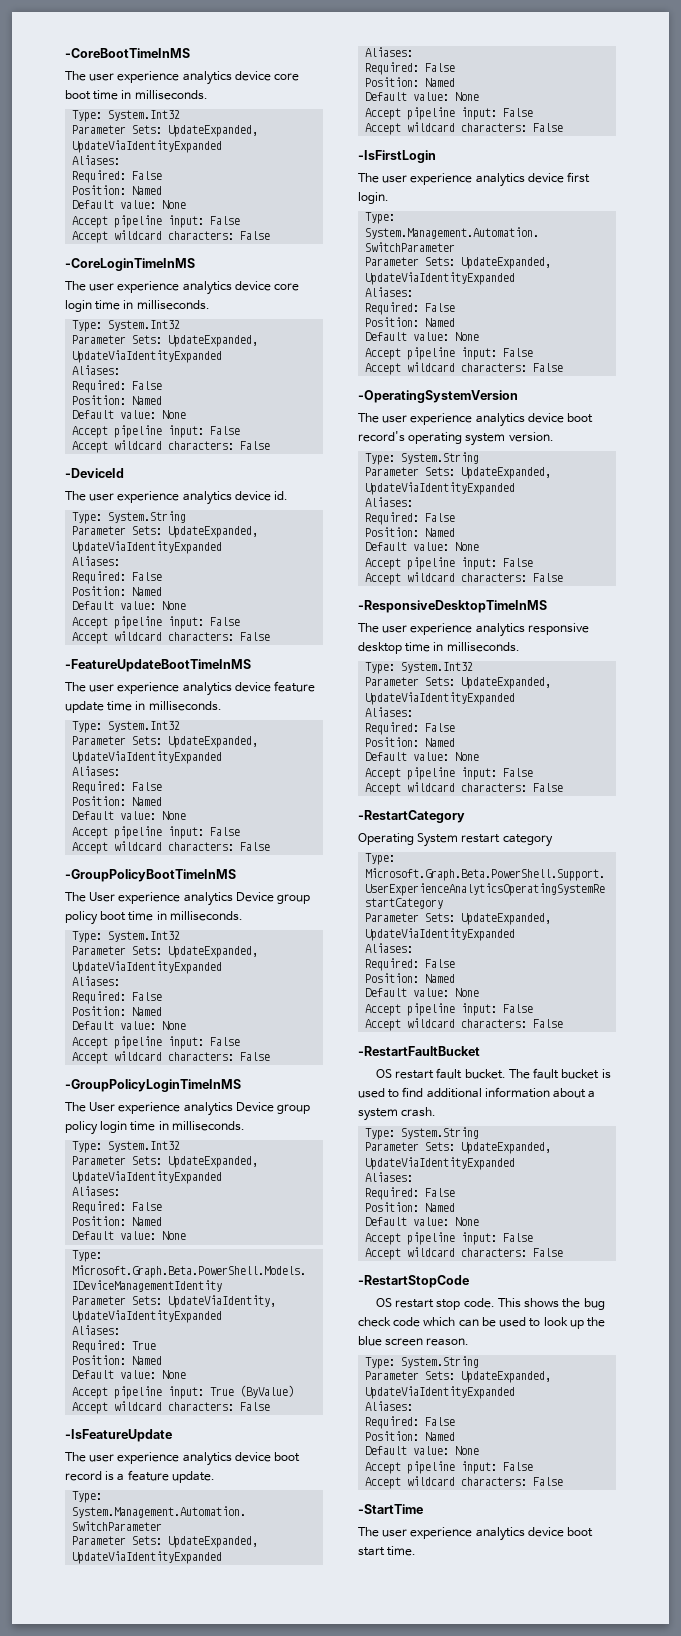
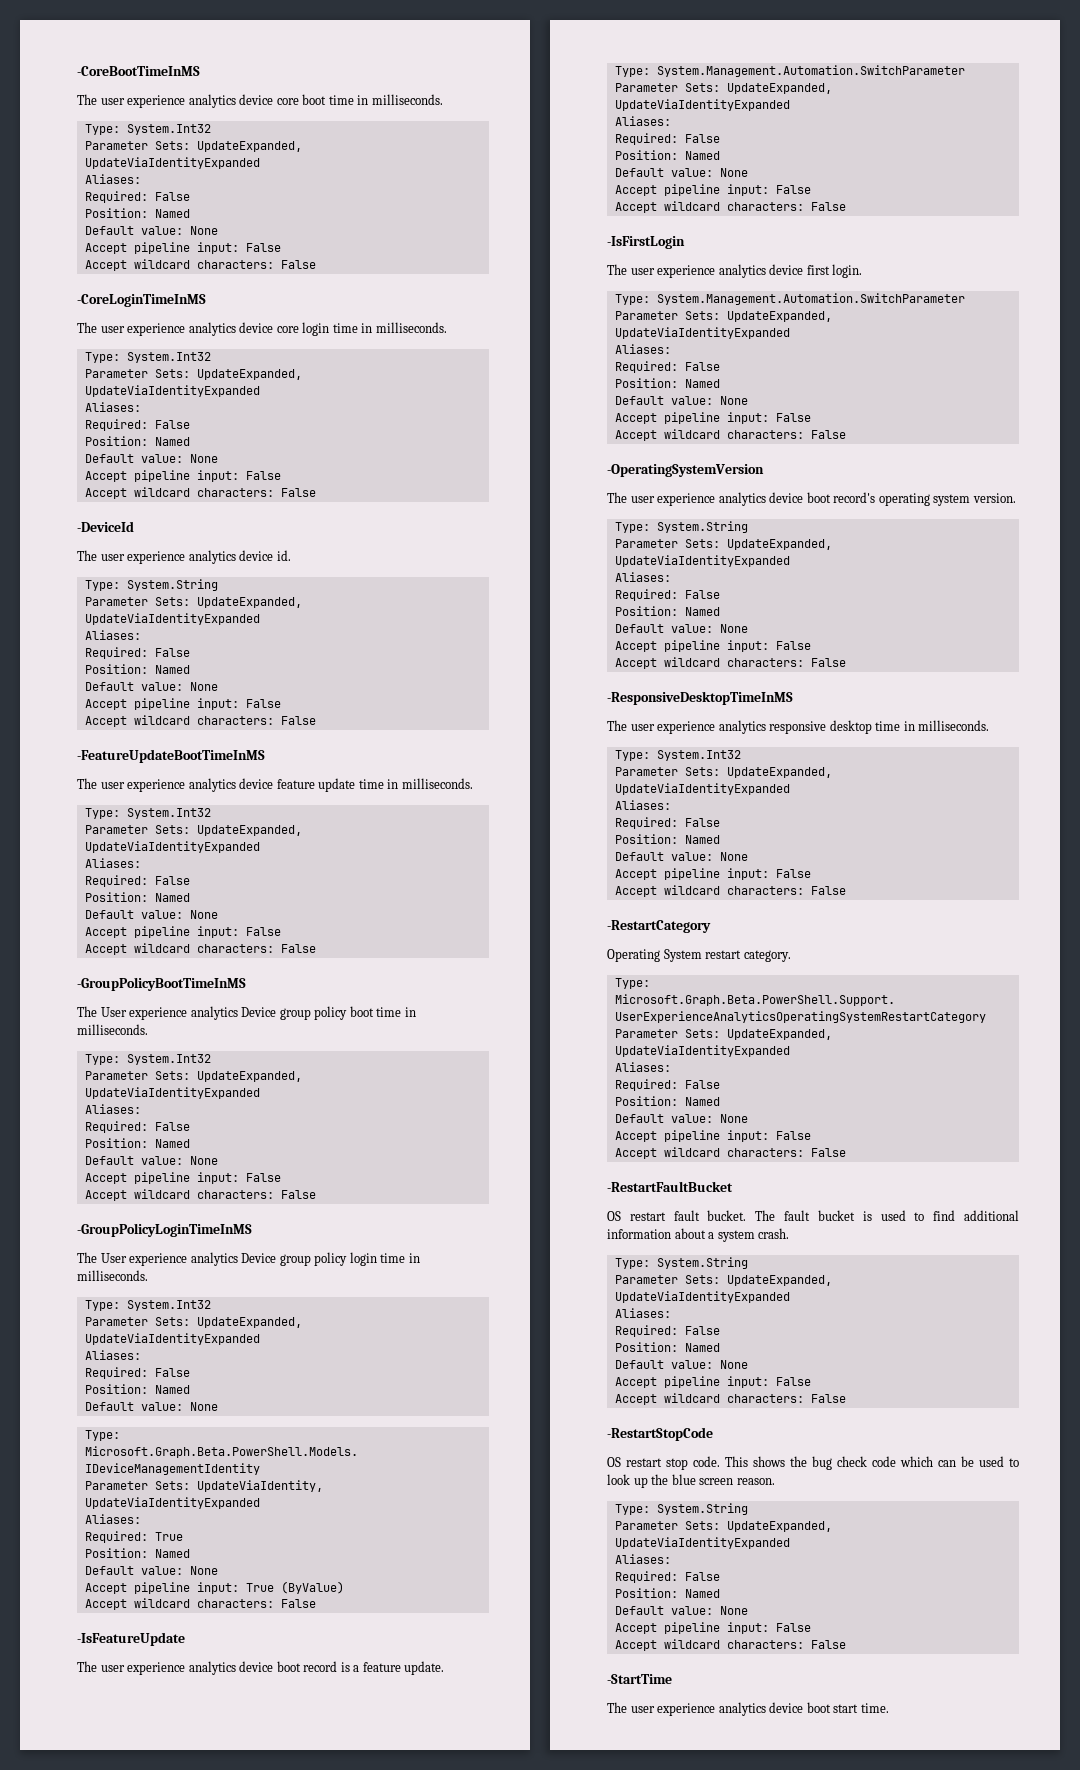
[502,834,553,847] category -> [743,950,791,962] category.

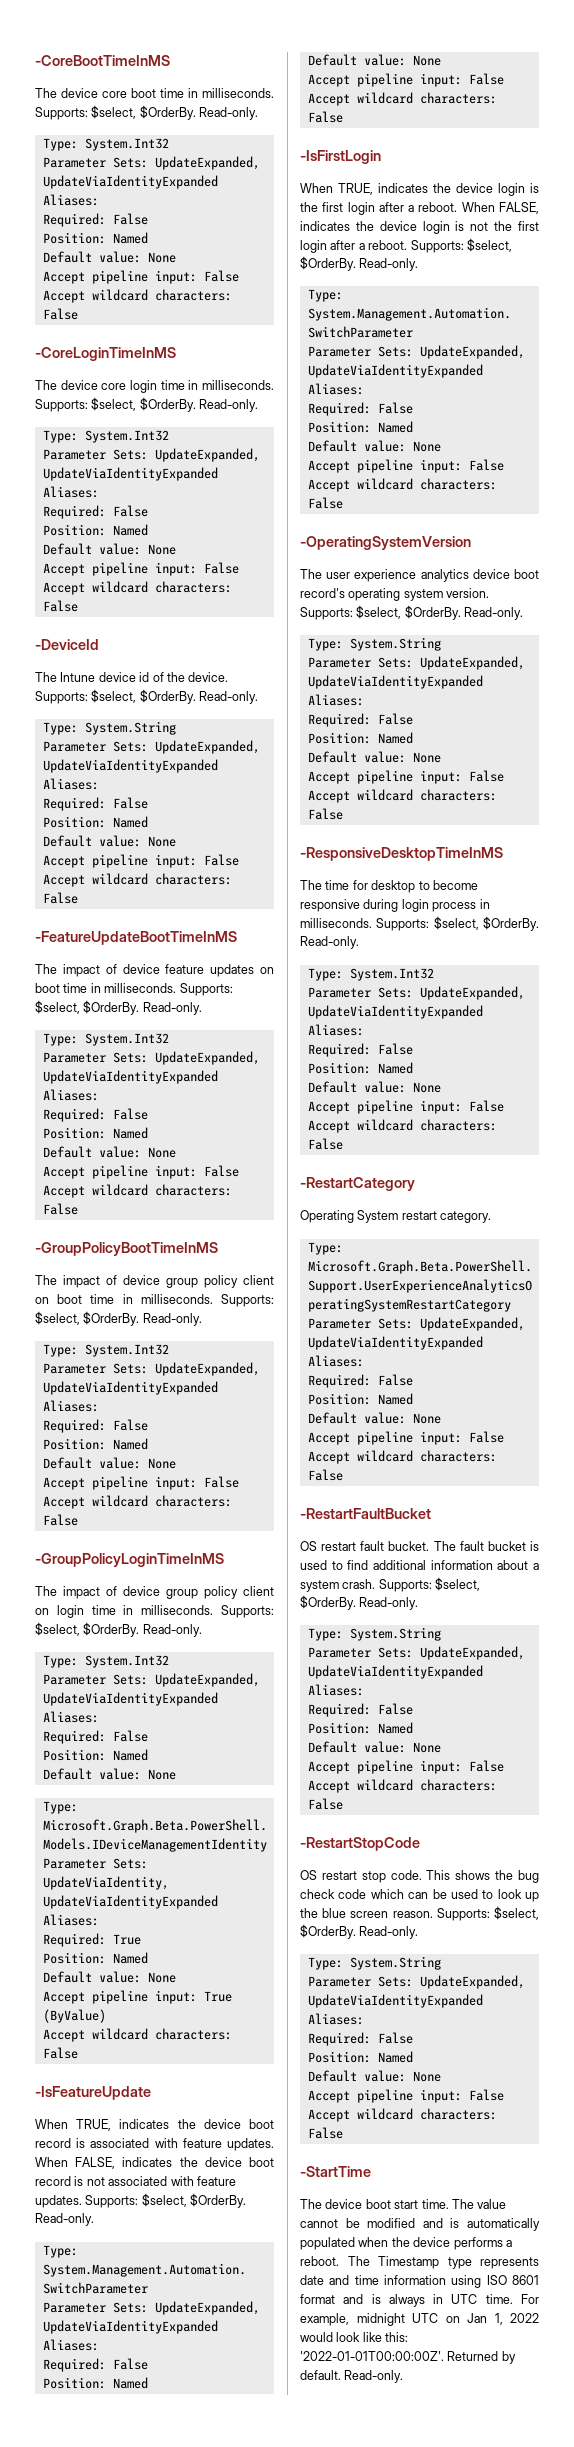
[100,94,236,108] user experience analytics -> (57, 93) none
(443, 99) none -> [35,105,259,120] Supports: $select, $OrderBy. Read-only.
[100,322,236,336] user experience analytics -> (57, 385) none
(447, 327) none -> [35,397,259,412] Supports: $select, $OrderBy. Read-only.
[100,550,291,564] user experience analytics device id. -> [60,672,229,682] [35,689,259,704] Intune device id of the device. Supports: $select, $OrderBy. Read-only.
[100,778,473,792] user experience analytics device feature update time in milliseconds. -> [62,964,274,977] [35,983,233,996] [35,1000,202,1015] impact of device feature updates on boot time in milliseconds. Supports: $select, $OrderBy. Read-only.
[100,1006,416,1020] [77,1024,148,1035] User experience analytics Device group policy boot time in milliseconds. -> [63,1275,274,1288] [35,1294,274,1307] [35,1311,202,1326] impact of device group policy client on boot time in milliseconds. Supports: $select, $OrderBy. Read-only.
[100,1252,420,1266] [77,1270,148,1281] User experience analytics Device group policy login time in milliseconds. -> [63,1586,274,1599] [35,1605,274,1618] [35,1622,202,1637] impact of device group policy client on login time in milliseconds. Supports: $select, $OrderBy. Read-only.
[77,1661,445,1675] The user experience analytics device boot record is a feature update. -> [35,2119,274,2131] [35,2138,274,2151] [35,2157,274,2169] [35,2176,236,2186] [35,2193,247,2208] [35,2213,94,2226] When TRUE, indicates the device boot record is associated with feature updates. When FALSE, indicates the device boot record is not associated with feature updates. Supports: $select, $OrderBy. Read-only.
[607,264,863,278] The user experience analytics device first login. -> [300,183,539,196] [300,202,539,215] [300,221,539,234] [300,238,512,253] [300,256,419,271] When TRUE, indicates the device login is the first login after a reboot. When FALSE, indicates the device login is not the first login after a reboot. Supports: $select, $OrderBy. Read-only.
(1016, 498) none -> [300,605,524,620] Supports: $select, $OrderBy. Read-only.
[630,720,990,734] user experience analytics responsive desktop time in milliseconds. -> [325,880,478,893] [300,899,490,912] [300,916,539,931] [300,936,359,949] time for desktop to become responsive during login process in milliseconds. Supports: $select, $OrderBy. Read-only.
(790, 1233) none -> [378,1577,481,1592] [300,1595,419,1610] Supports: $select, $OrderBy. Read-only.
(775, 1481) none -> [436,1906,539,1921] [300,1924,419,1939] Supports: $select, $OrderBy. Read-only.
[630,1702,766,1716] user experience analytics -> (322, 2204) none
(889, 1708) none -> [451,2199,507,2209] [300,2218,540,2231] [300,2237,512,2250] [300,2256,539,2269] [300,2275,539,2288] [300,2294,539,2307] [300,2313,539,2326] [300,2332,409,2342] [300,2351,516,2364] [300,2370,404,2383] The value cannot be modified and is automatically populated when the device performs a reboot. The Timestamp type represents date and time information using ISO 8601 format and is always in UTC time. For example, midnight UTC on Jan 1, 2022 would look like this: '2022-01-01T00:00:00Z'. Returned by default. Read-only.

